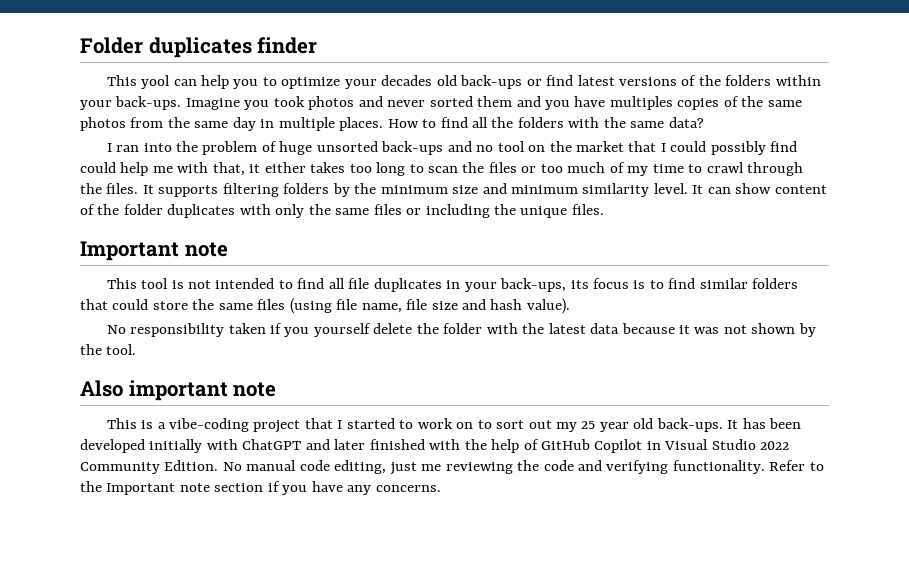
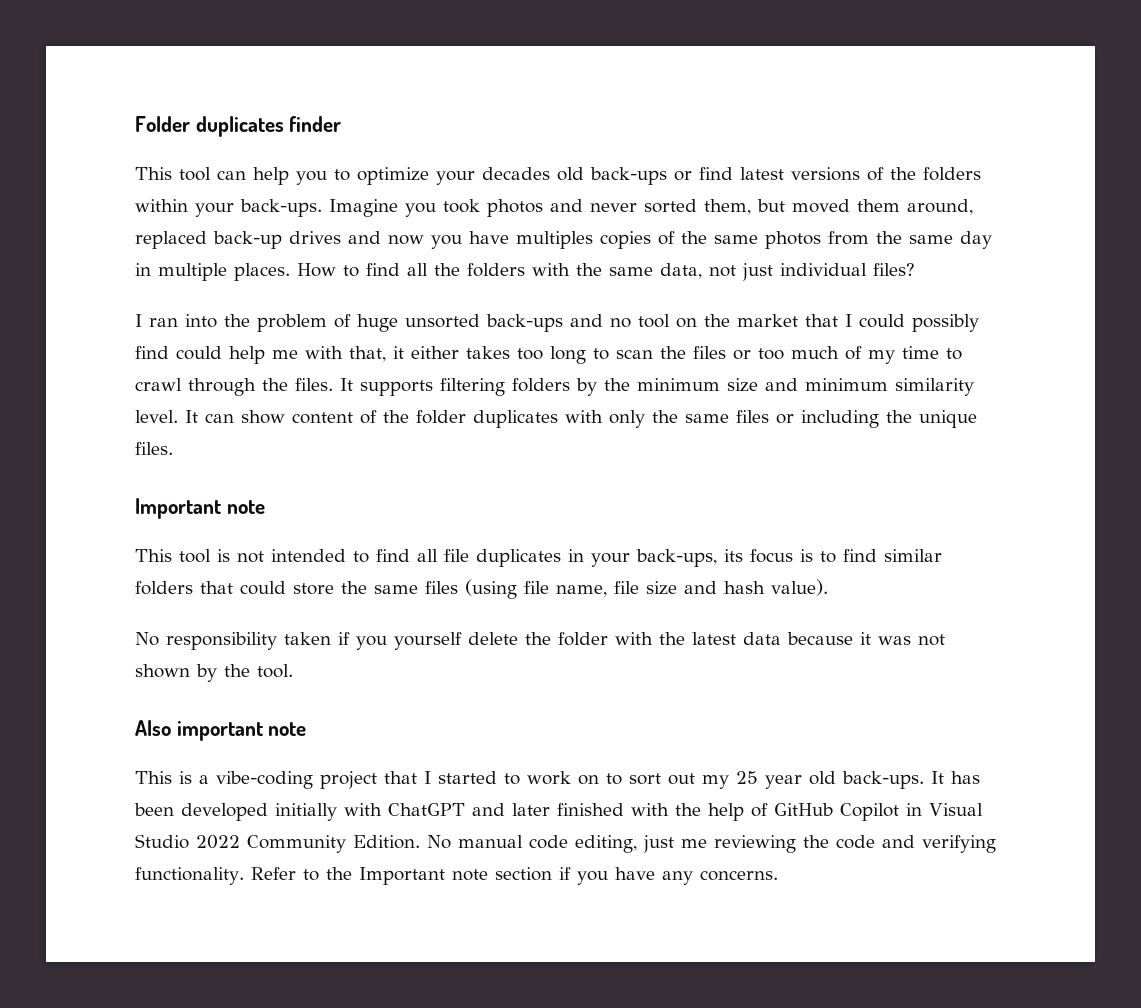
[141,75,171,89] yool -> [179,167,211,181] tool
[477,96,541,107] them and -> [704,199,973,215] [135,231,424,249] them, but moved them around, replaced back-up drives and now
[668,117,704,128] data? -> [660,263,915,281] data, not just individual files?

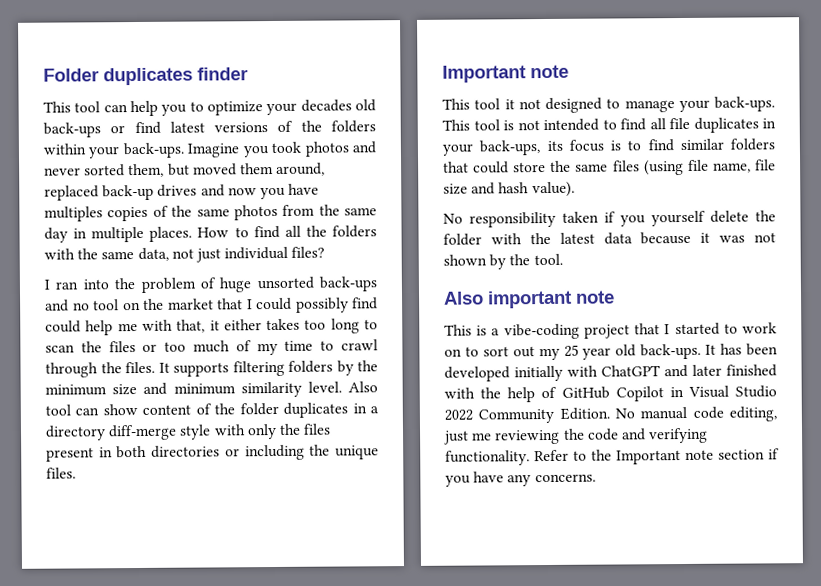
[185,410,198,423] It -> [348,381,378,393] [45,404,71,416] Also tool
[565,410,769,428] with only the same files -> [352,403,380,414] [45,423,332,441] [46,445,221,462] in a directory diff-merge style with only the files present in both directories
(211, 556) none -> [504,96,775,114] [442,119,500,131] it not designed to manage your back-ups. This tool

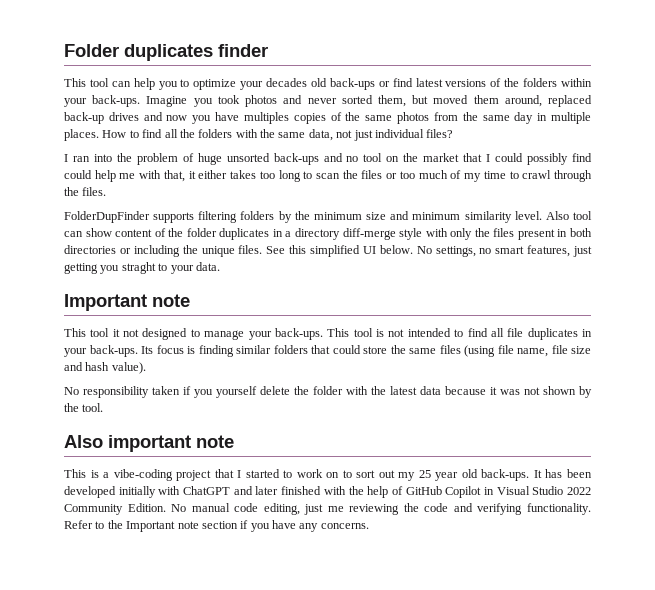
[158,362,170,373] It -> [64,211,150,223] // FolderDupFinder
(76, 473) none -> [266,245,592,257] [64,262,220,274] See this simplified UI below. No settings, no smart features, just getting you straght to your data.
[479,139,674,156] back-ups, its focus is to find -> [89,345,234,357] back-ups. Its focus is finding

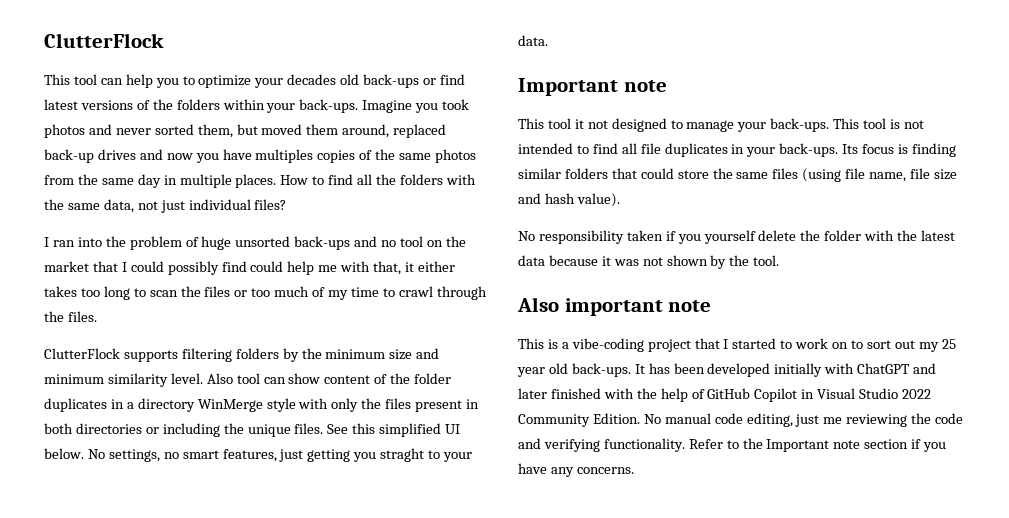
[64,44,268,61] Folder duplicates finder -> [44,33,164,48] ClutterFlock
[64,211,150,223] FolderDupFinder -> [44,348,120,359] ClutterFlock
[342,228,396,240] diff-merge -> [197,399,263,412] WinMerge

